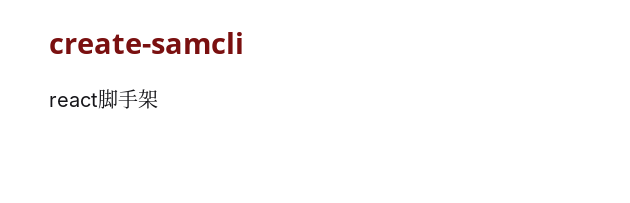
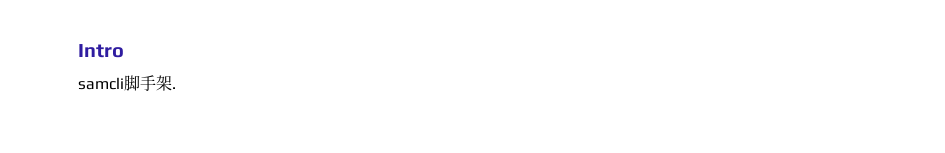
[49,32,244,54] [49,89,158,109] create-samcli // react脚手架 -> [78,44,124,58] [78,75,176,91] Intro // samcli脚手架.

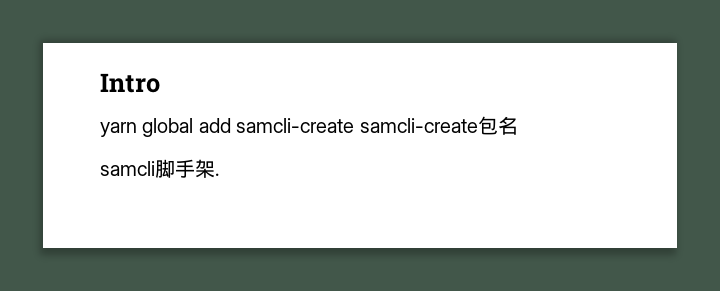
(124, 51) none -> [100,116,518,137] // yarn global add samcli-create samcli-create包名

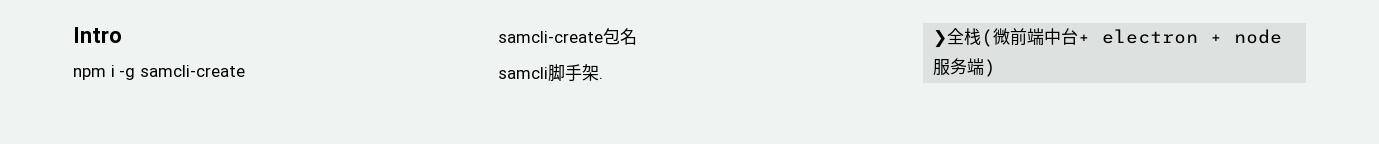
[100,118,355,137] yarn global add samcli-create -> [73,65,245,80] npm i -g samcli-create //
(219, 174) none -> [933,28,1283,48] [933,58,997,77] // ❯全栈(微前端中台+ electron + node服务端)

